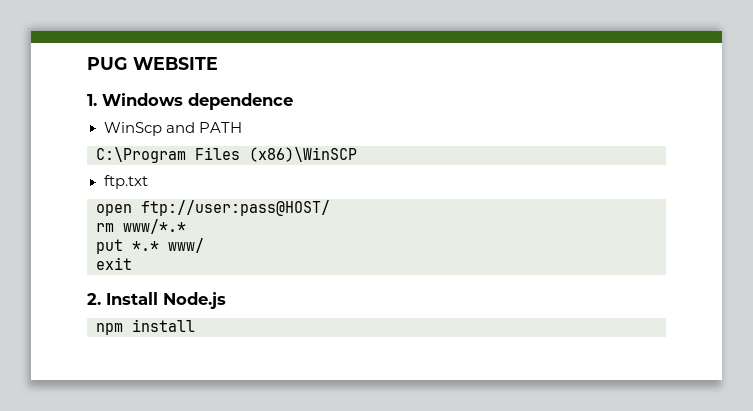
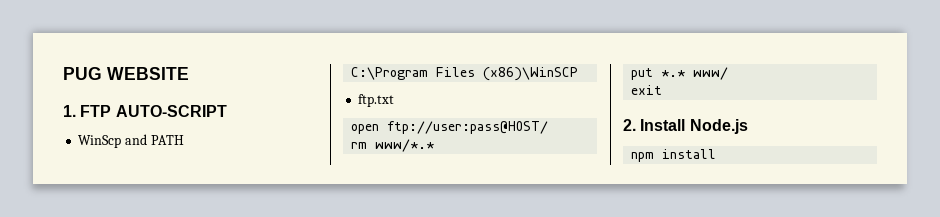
[102,93,293,110] Windows dependence -> [80,105,227,117] FTP AUTO-SCRIPT

